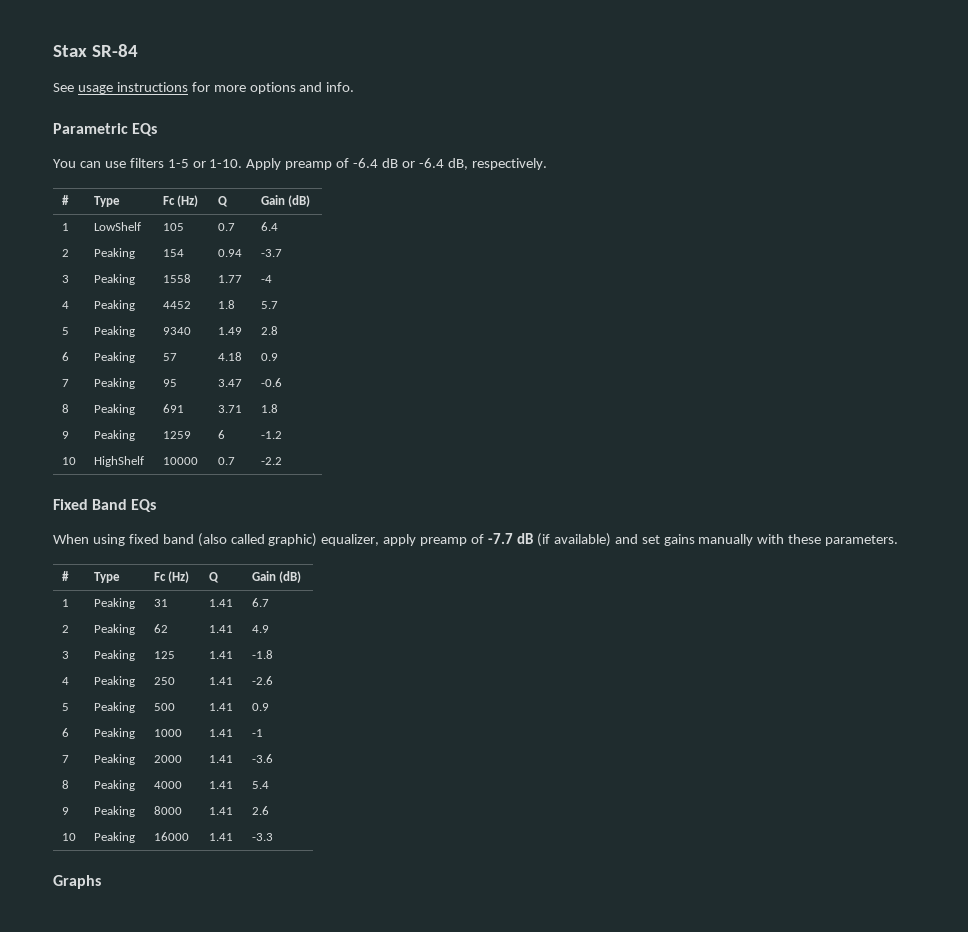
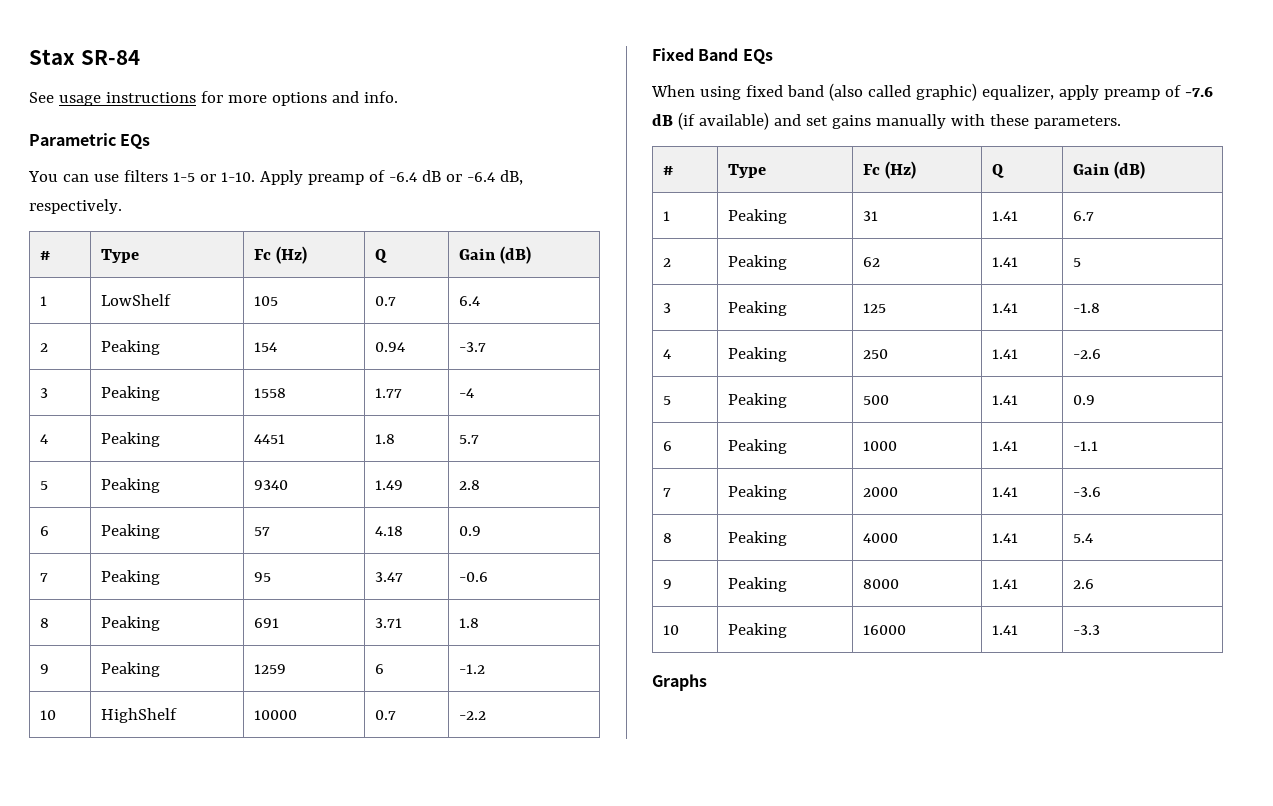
[162,301,191,309] 4452 -> [254,434,286,444] 4451
[488,533,514,544] -7.7 -> [1184,87,1213,97] -7.6
[251,625,269,633] 4.9 -> [1073,258,1082,267] 5
[251,729,263,737] -1 -> [1073,441,1099,451] -1.1

